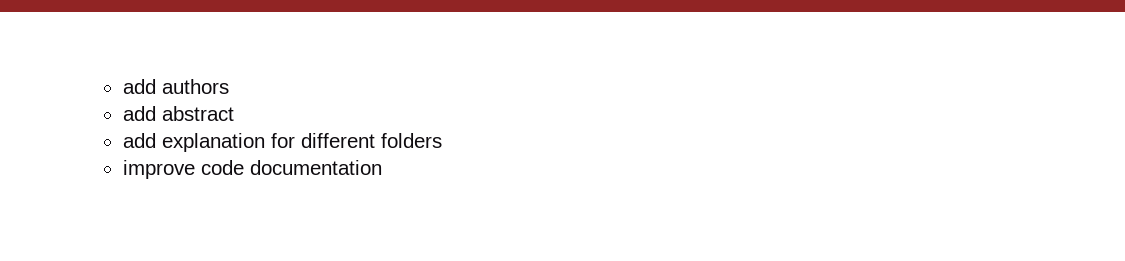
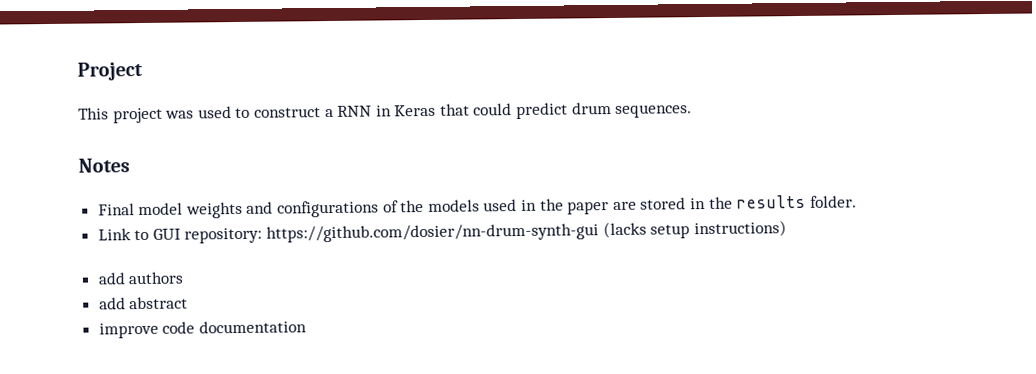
(122, 86) none -> [77,61,143,81] [78,102,693,124] [78,158,130,173] [97,194,857,219] [97,220,787,244] Project // This project was used to construct a RNN in Keras that could predict drum sequences. // Notes // Final model weights and configurations of the models used in the paper are stored in the results folder. // Link to GUI repository: https://github.com/dosier/nn-drum-synth-gui (lacks setup instructions) //
[122,133,442,152] // add explanation for different folders -> (189, 303) none

